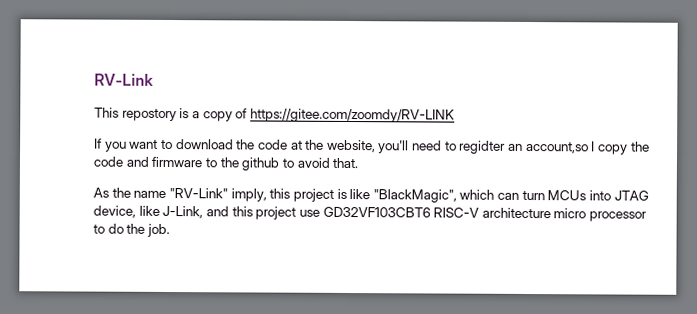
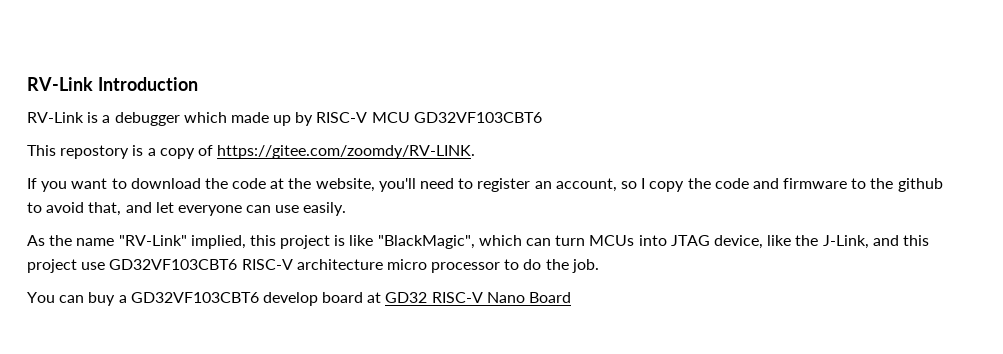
[94,73,154,86] RV-Link -> [27,77,198,91] [27,112,542,126] RV-Link Introduction // RV-Link is a debugger which made up by RISC-V MCU GD32VF103CBT6
[249,108,455,123] https://gitee.com/zoomdy/RV-LINK -> [217,145,476,159] https://gitee.com/zoomdy/RV-LINK.
[459,140,589,154] regidter an account,so -> [477,178,637,192] register an account, so
[332,157,359,169] that. -> [88,202,347,216] that, and let everyone can use easily.
[230,188,267,202] imply, -> [190,235,246,249] implied,
(160, 210) none -> [795,235,819,246] the
(170, 230) none -> [27,292,572,306] // You can buy a GD32VF103CBT6 develop board at GD32 RISC-V Nano Board

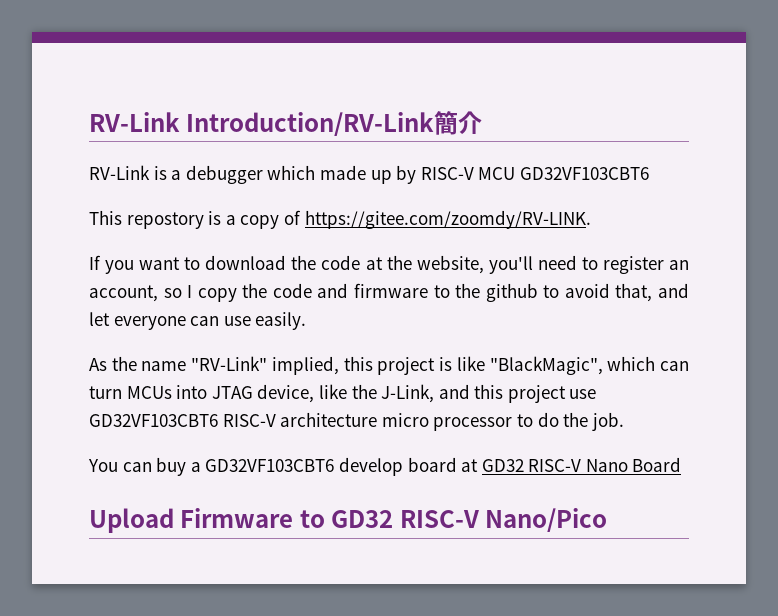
[27,77,198,91] RV-Link Introduction -> [89,111,483,136] RV-Link Introduction/RV-Link簡介
(572, 297) none -> [89,508,608,533] // Upload Firmware to GD32 RISC-V Nano/Pico

